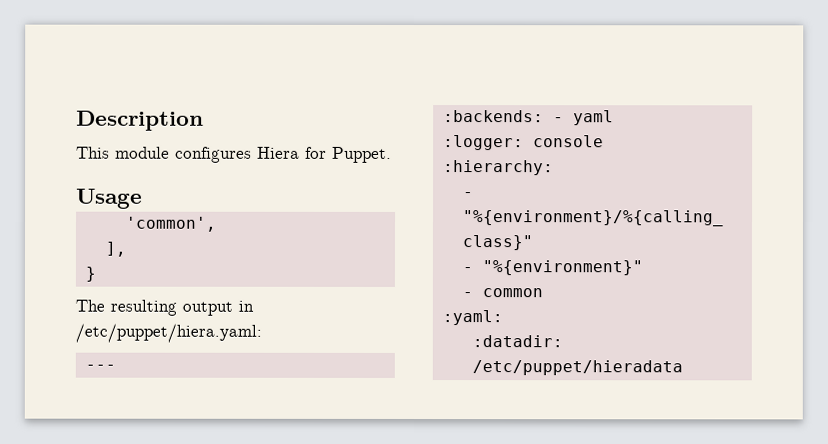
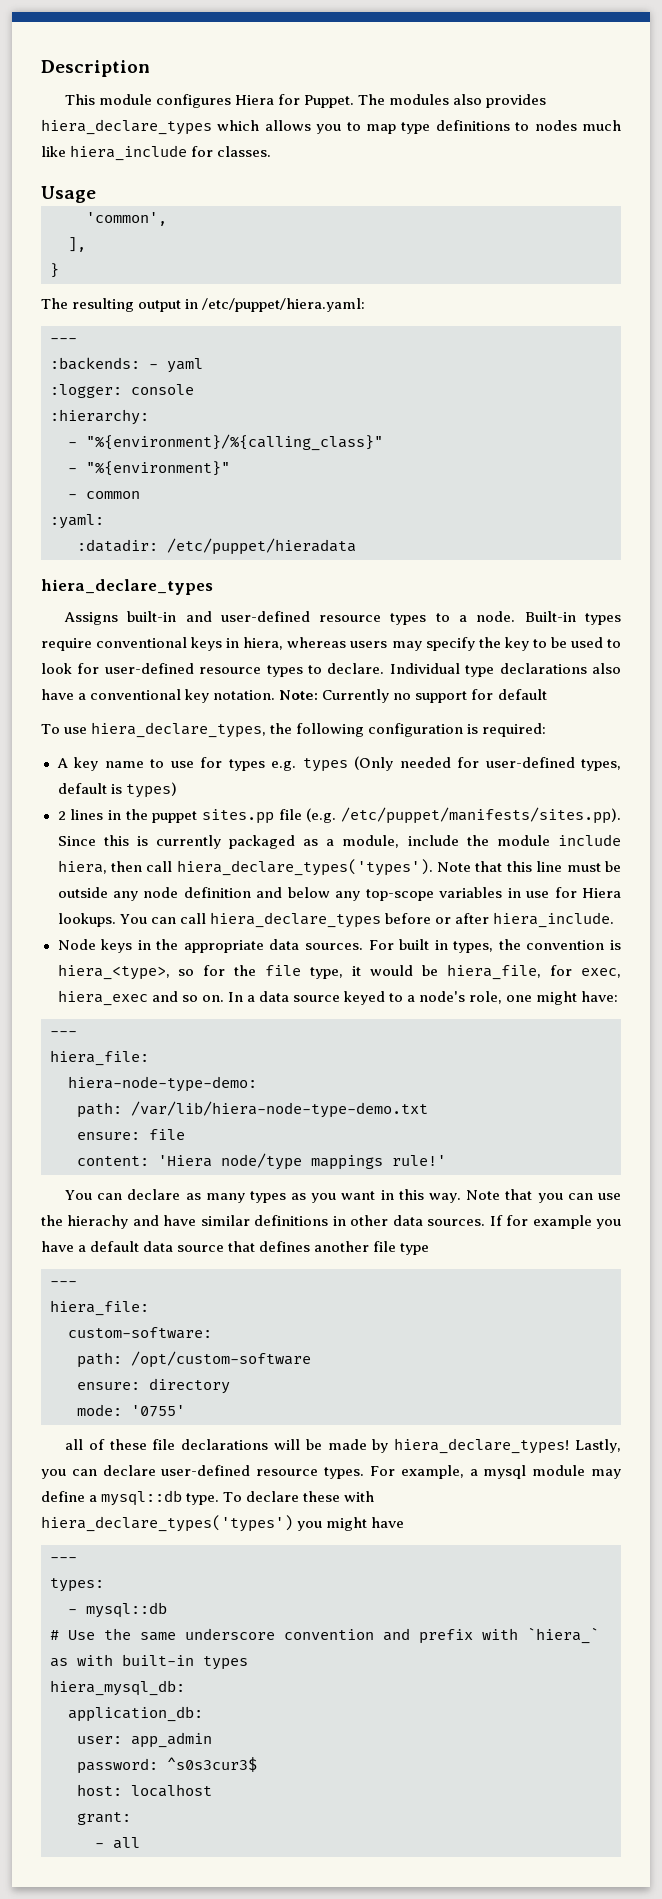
(392, 154) none -> [358,94,547,108] [41,119,621,135] [41,145,272,161] The modules also provides hiera_declare_types which allows you to map type definitions to nodes much like hiera_include for classes.
(683, 368) none -> [41,579,213,595] [63,611,621,625] [41,637,621,651] [41,663,621,677] [41,689,547,703] [41,722,547,738] [56,756,621,772] [57,782,177,798] [57,807,621,824] [57,834,621,849] [57,859,621,876] [57,887,621,901] [57,912,614,928] [57,939,622,953] [57,964,621,980] [57,990,619,1006] [50,1031,77,1036] [50,1050,149,1066] [68,1076,257,1092] [77,1101,428,1118] [77,1129,185,1140] [77,1153,446,1170] [64,1189,622,1203] [41,1215,621,1229] [41,1241,430,1255] [50,1281,77,1286] [50,1300,149,1316] [68,1327,212,1339] [77,1351,311,1368] [77,1378,230,1394] [77,1404,185,1417] [64,1438,621,1454] [41,1465,622,1479] [41,1490,375,1506] [41,1515,405,1532] [50,1557,77,1562] [50,1578,104,1592] [68,1602,167,1618] [50,1627,599,1644] [50,1654,248,1670] [50,1680,185,1696] [68,1706,203,1722] [77,1732,212,1748] [77,1757,257,1774] [77,1784,212,1797] [77,1812,131,1825] [95,1837,140,1849] // hiera_declare_types // Assigns built-in and user-defined resource types to a node. Built-in types require conventional keys in hiera, whereas users may specify the key to be used to look for user-defined resource types to declare. Individual type declarations also have a conventional key notation. Note: Currently no support for default // To use hiera_declare_types, the following configuration is required: // A key name to use for types e.g. types (Only needed for user-defined types, default is types) // 2 lines in the puppet sites.pp file (e.g. /etc/puppet/manifests/sites.pp). Since this is currently packaged as a module, include the module include hiera, then call hiera_declare_types('types'). Note that this line must be outside any node definition and below any top-scope variables in use for Hiera lookups. You can call hiera_declare_types before or after hiera_include. // Node keys in the appropriate data sources. For built in types, the convention is hiera_<type>, so for the file type, it would be hiera_file, for exec, hiera_exec and so on. In a data source keyed to a node's role, one might have: // --- // hiera_file: // hiera-node-type-demo: // path: /var/lib/hiera-node-type-demo.txt // ensure: file // content: 'Hiera node/type mappings rule!' // You can declare as many types as you want in this way. Note that you can use the hierachy and have similar definitions in other data sources. If for example you have a default data source that defines another file type // --- // hiera_file: // custom-software: // path: /opt/custom-software // ensure: directory // mode: '0755' // all of these file declarations will be made by hiera_declare_types! Lastly, you can declare user-defined resource types. For example, a mysql module may define a mysql::db type. To declare these with hiera_declare_types('types') you might have // --- // types: // - mysql::db // # Use the same underscore convention and prefix with `hiera_` as with built-in types // hiera_mysql_db: // application_db: // user: app_admin // password: ^s0s3cur3$ // host: localhost // grant: // - all

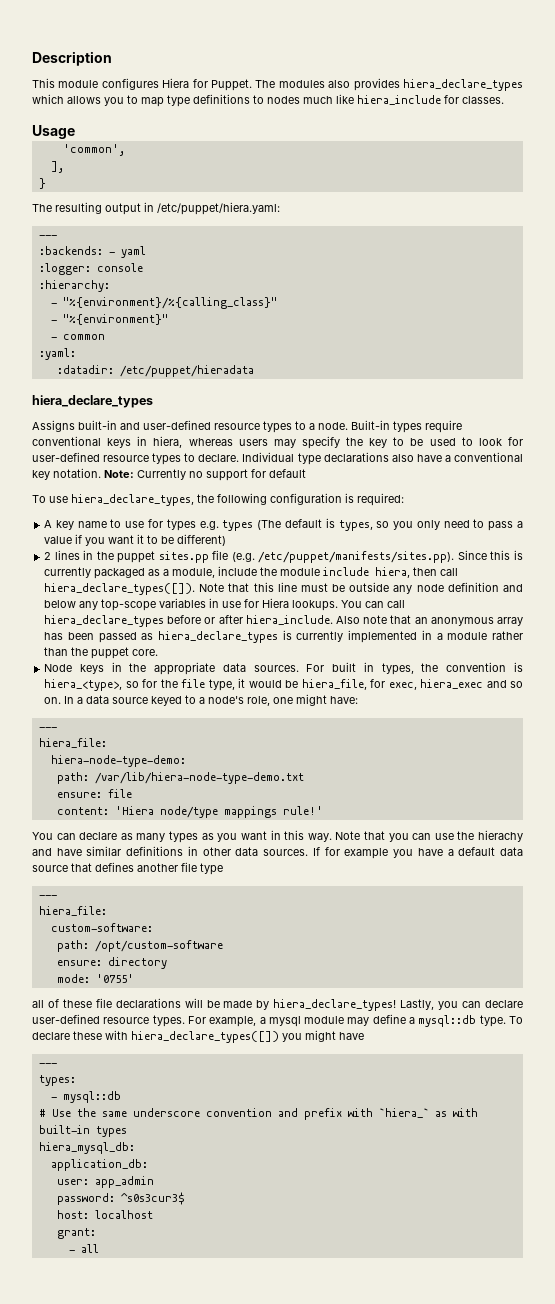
[354,756,621,771] [57,782,177,798] (Only needed for user-defined types, default is types) -> [257,518,523,531] [44,534,227,546] (The default is types, so you only need to pass a value if you want it to be different)
[176,859,433,876] hiera_declare_types('types'). -> [44,583,196,595] hiera_declare_types([]).
(614, 920) none -> [336,615,523,626] [44,630,523,643] [44,647,159,659] Also note that an anonymous array has been passed as hiera_declare_types is currently implemented in a module rather than the puppet core.
[41,1515,293,1532] hiera_declare_types('types') -> [131,1031,279,1043] hiera_declare_types([])

